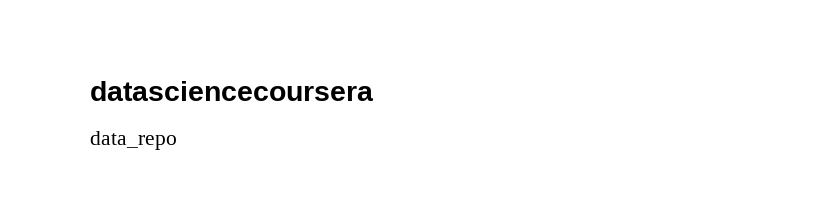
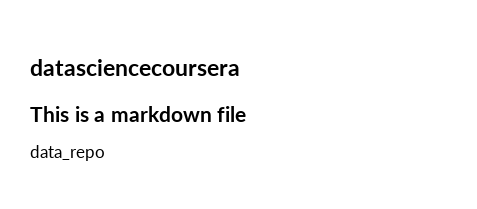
(374, 91) none -> [30,106,247,122] // This is a markdown file

